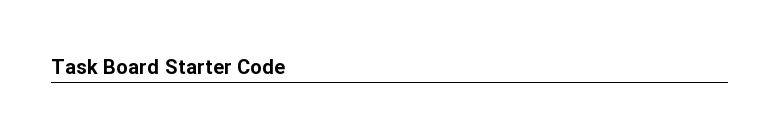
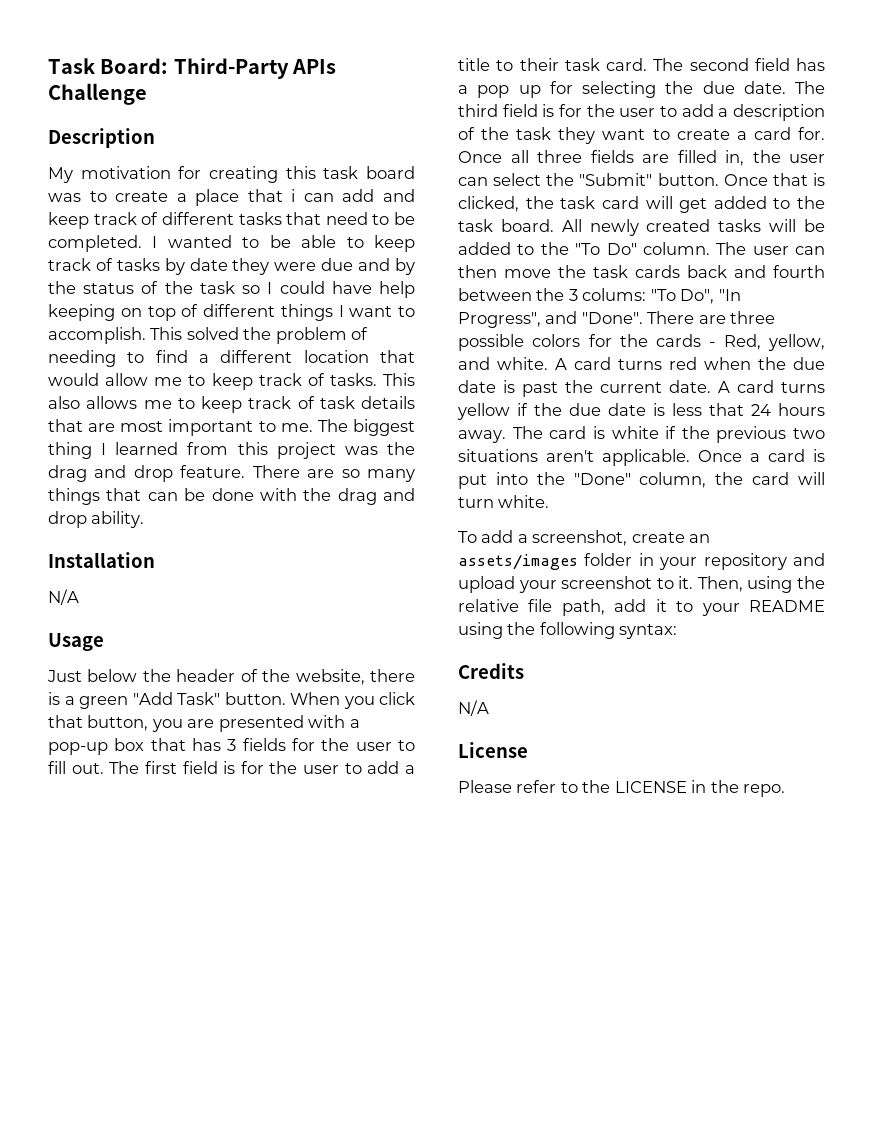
[103,59,286,74] Board Starter Code -> [100,58,337,79] [48,83,147,105] [48,128,155,148] [48,166,415,183] [48,189,416,206] [48,212,415,229] [48,235,415,252] [48,258,416,275] [48,281,416,298] [48,304,415,321] [48,327,369,344] [48,350,415,367] [48,373,415,390] [48,396,415,413] [48,419,415,436] [48,442,415,459] [48,465,415,482] [48,488,415,505] [48,511,145,528] [48,552,155,568] [48,589,79,605] [48,633,104,651] [47,669,415,685] [48,692,415,709] [48,715,360,732] [48,738,415,755] [48,761,415,774] [458,58,825,71] [458,81,825,98] [458,104,825,121] [458,127,825,144] [458,150,825,166] [458,173,825,186] [458,196,825,213] [458,219,825,236] [458,242,825,255] [458,265,825,278] [458,288,741,304] [458,311,776,328] [458,334,825,351] [458,357,825,370] [458,380,825,397] [457,403,825,420] [458,426,825,443] [458,449,825,466] [458,472,825,489] [458,495,550,508] [458,530,711,546] [458,553,825,570] [458,576,825,593] [458,599,825,616] [458,622,678,639] [458,663,524,679] [458,700,489,716] [458,742,528,758] [458,780,786,797] Board: Third-Party APIs Challenge // Description // My motivation for creating this task board was to create a place that i can add and keep track of different tasks that need to be completed. I wanted to be able to keep track of tasks by date they were due and by the status of the task so I could have help keeping on top of different things I want to accomplish. This solved the problem of needing to find a different location that would allow me to keep track of tasks. This also allows me to keep track of task details that are most important to me. The biggest thing I learned from this project was the drag and drop feature. There are so many things that can be done with the drag and drop ability. // Installation // N/A // Usage // Just below the header of the website, there is a green "Add Task" button. When you click that button, you are presented with a pop-up box that has 3 fields for the user to fill out. The first field is for the user to add a title to their task card. The second field has a pop up for selecting the due date. The third field is for the user to add a description of the task they want to create a card for. Once all three fields are filled in, the user can select the "Submit" button. Once that is clicked, the task card will get added to the task board. All newly created tasks will be added to the "To Do" column. The user can then move the task cards back and fourth between the 3 colums: "To Do", "In Progress", and "Done". There are three possible colors for the cards - Red, yellow, and white. A card turns red when the due date is past the current date. A card turns yellow if the due date is less that 24 hours away. The card is white if the previous two situations aren't applicable. Once a card is put into the "Done" column, the card will turn white. // To add a screenshot, create an assets/images folder in your repository and upload your screenshot to it. Then, using the relative file path, add it to your README using the following syntax: // Credits // N/A // License // Please refer to the LICENSE in the repo.

